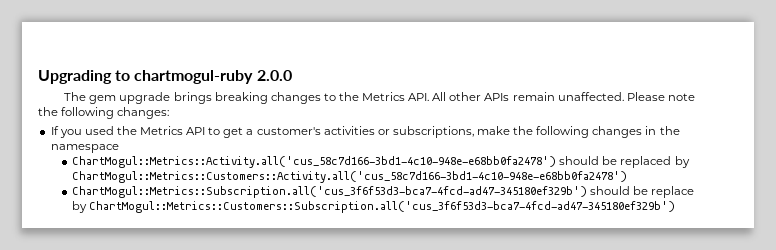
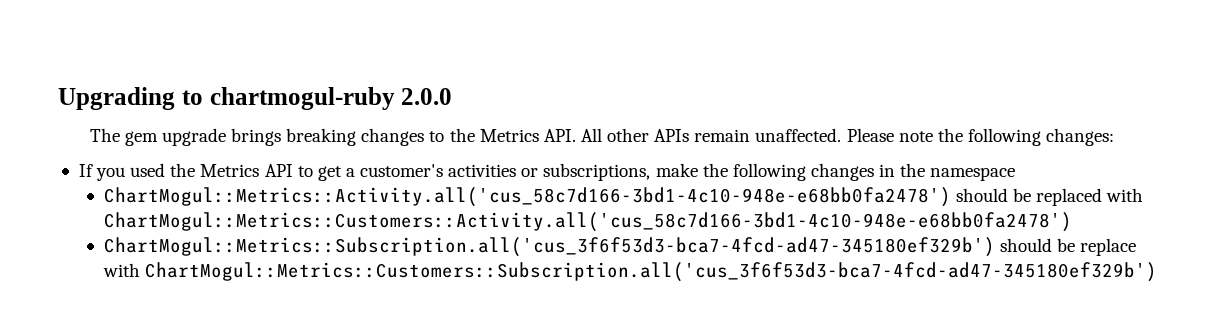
[674,156,690,168] by -> [1106,188,1144,202] with
[72,201,88,213] by -> [102,263,140,277] with

